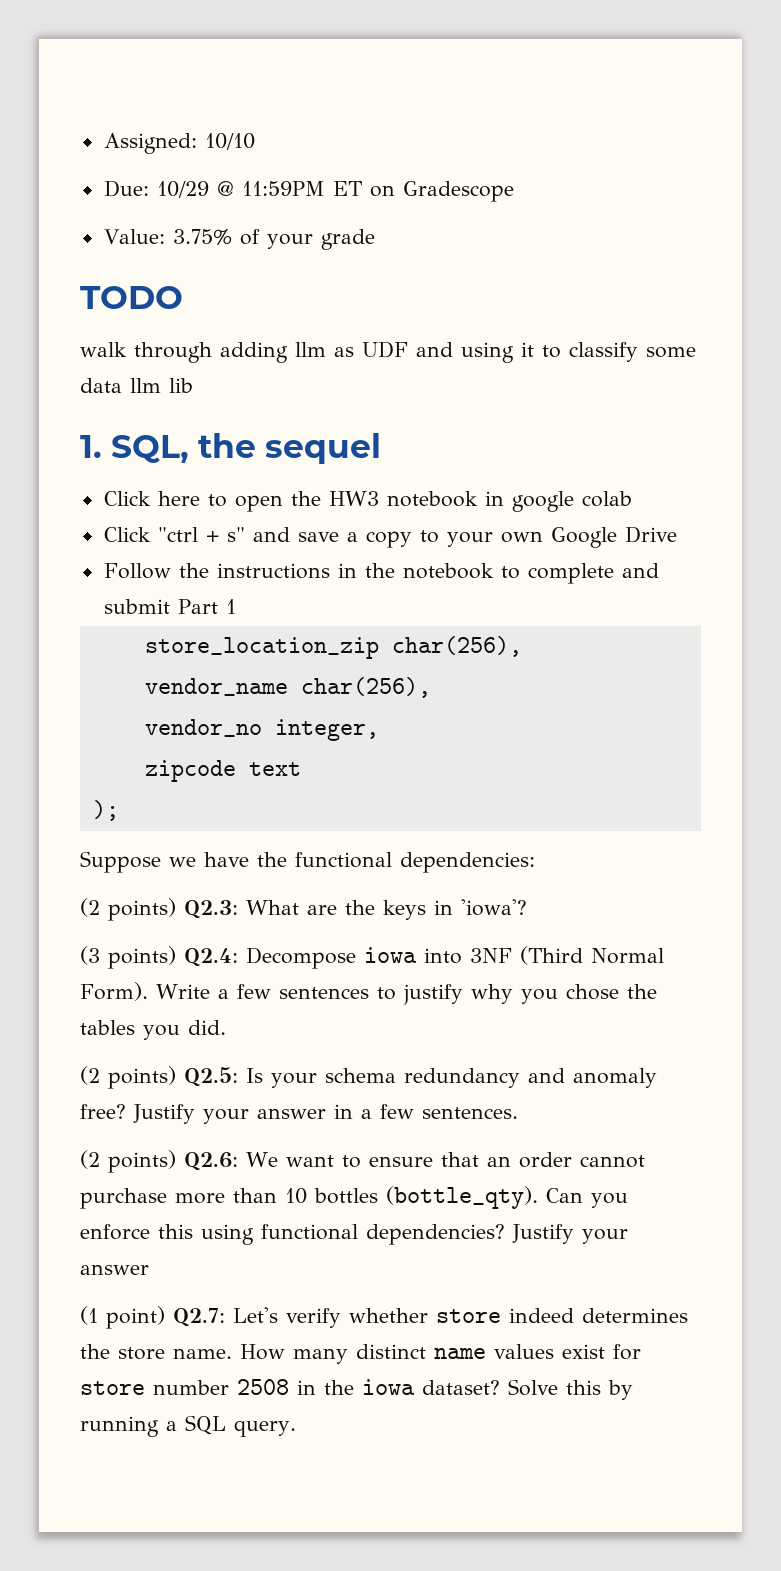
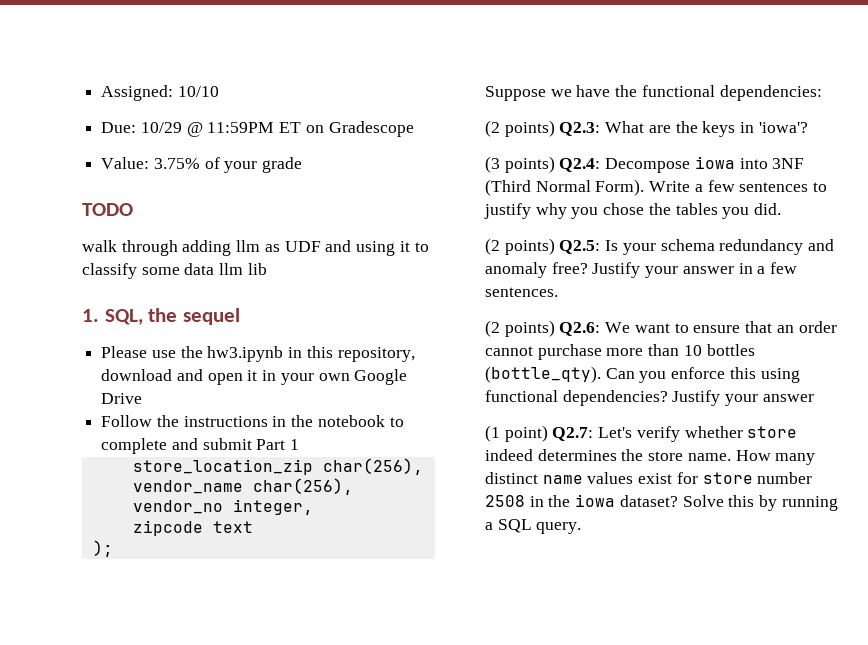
[103,491,632,512] [103,527,439,548] Click here to open the HW3 notebook in google colab // Click "ctrl + s" and save a copy to -> [101,346,415,362] [101,369,277,385] Please use the hw3.ipynb in this repository, download and open it in

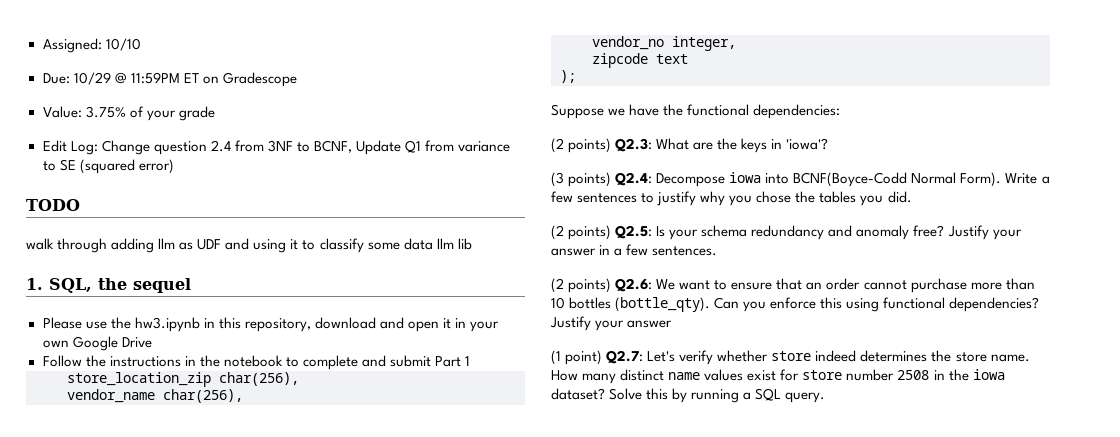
(303, 165) none -> [42,140,511,155] [42,159,174,174] // Edit Log: Change question 2.4 from 3NF to BCNF, Update Q1 from variance to SE (squared error)
[772,158,805,169] [485,179,531,196] 3NF (Third -> [793,172,908,187] BCNF(Boyce-Codd

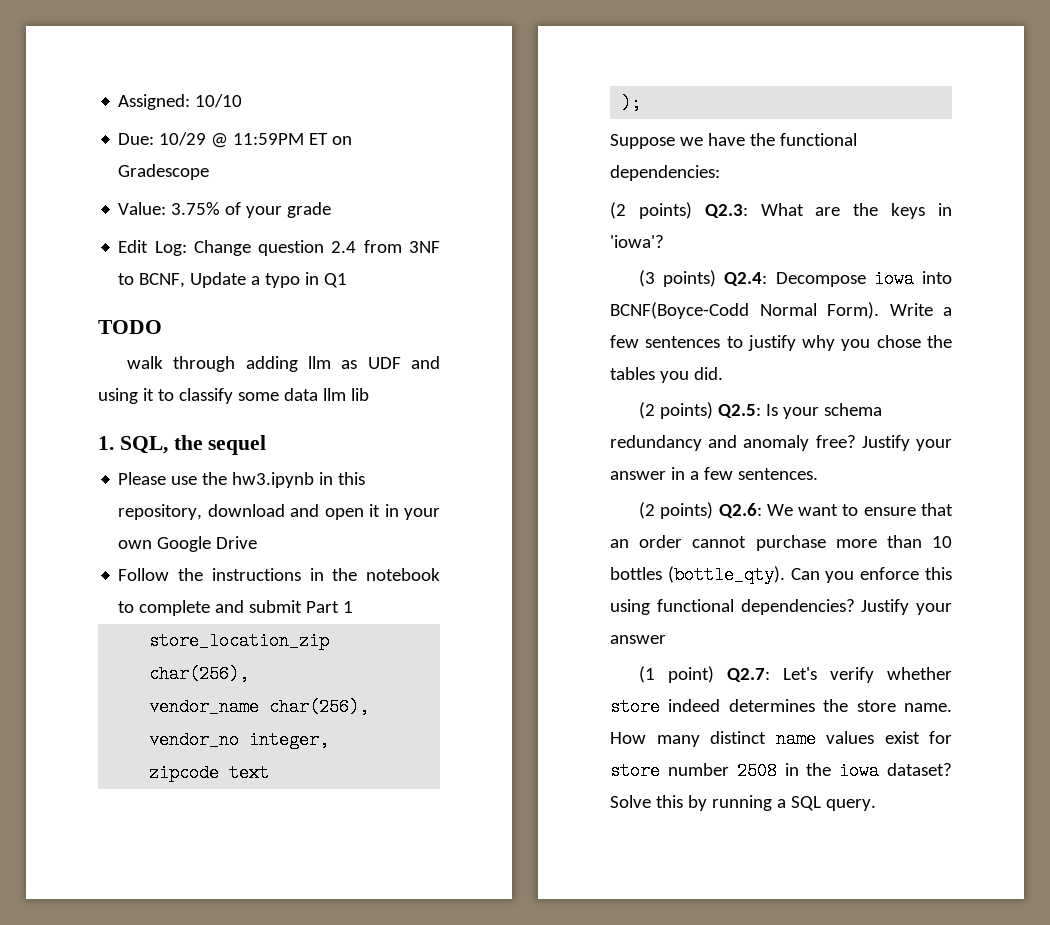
[405,140,511,153] [42,159,174,174] Q1 from variance to SE (squared error) -> [251,272,348,288] a typo in Q1

